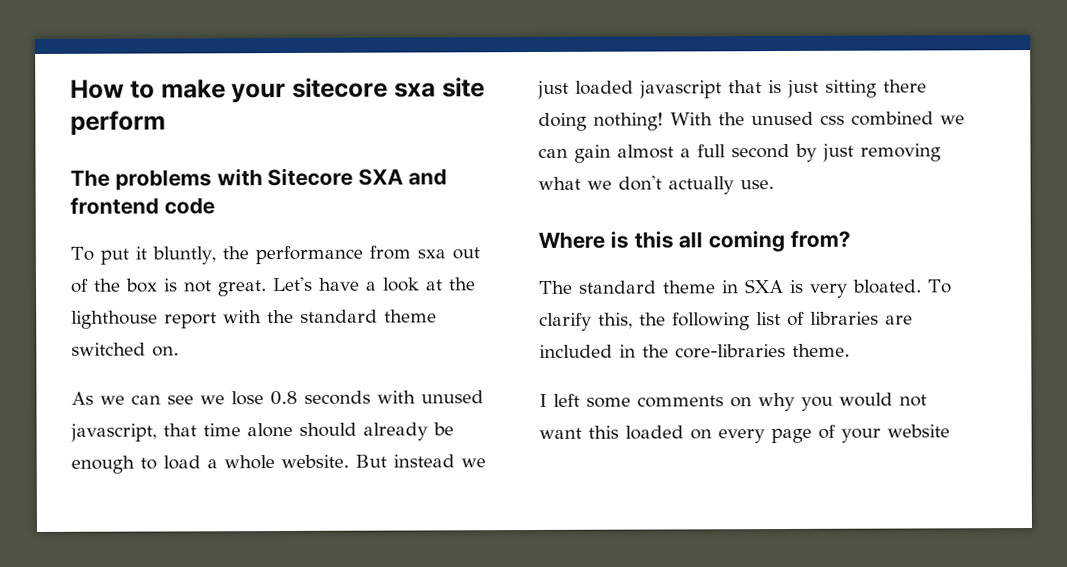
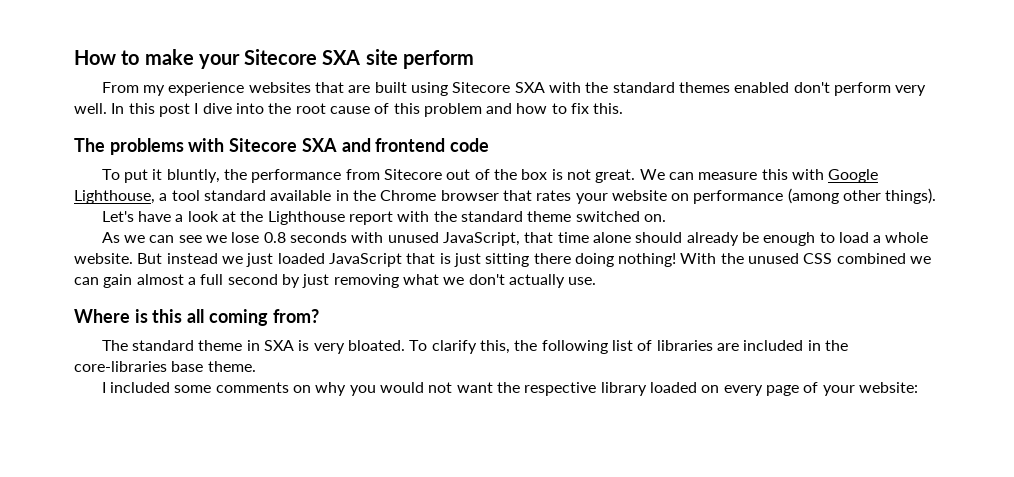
[292,77,436,98] sitecore sxa -> [244,49,361,65] Sitecore SXA
(166, 122) none -> [101,82,927,96] [74,103,624,117] // From my experience websites that are built using Sitecore SXA with the standard themes enabled don't perform very well. In this post I dive into the root cause of this problem and how to fix this.
[416,249,446,259] sxa -> [383,169,442,180] Sitecore
(267, 288) none -> [639,169,879,183] [74,188,937,204] We can measure this with Google Lighthouse, a tool standard available in the Chrome browser that rates your website on performance (among other things). //
[71,310,158,329] lighthouse -> [267,211,345,225] Lighthouse
[70,423,157,442] javascript, -> [442,232,520,246] JavaScript,
[639,80,722,99] javascript -> [328,253,402,267] JavaScript
[820,114,845,125] css -> [803,253,833,264] CSS
(786, 351) none -> [171,361,204,372] base
[553,393,580,407] left -> [110,382,171,393] included
[588,425,619,439] this -> [496,382,647,396] the respective library
[887,424,950,438] website -> [858,382,918,393] website:

